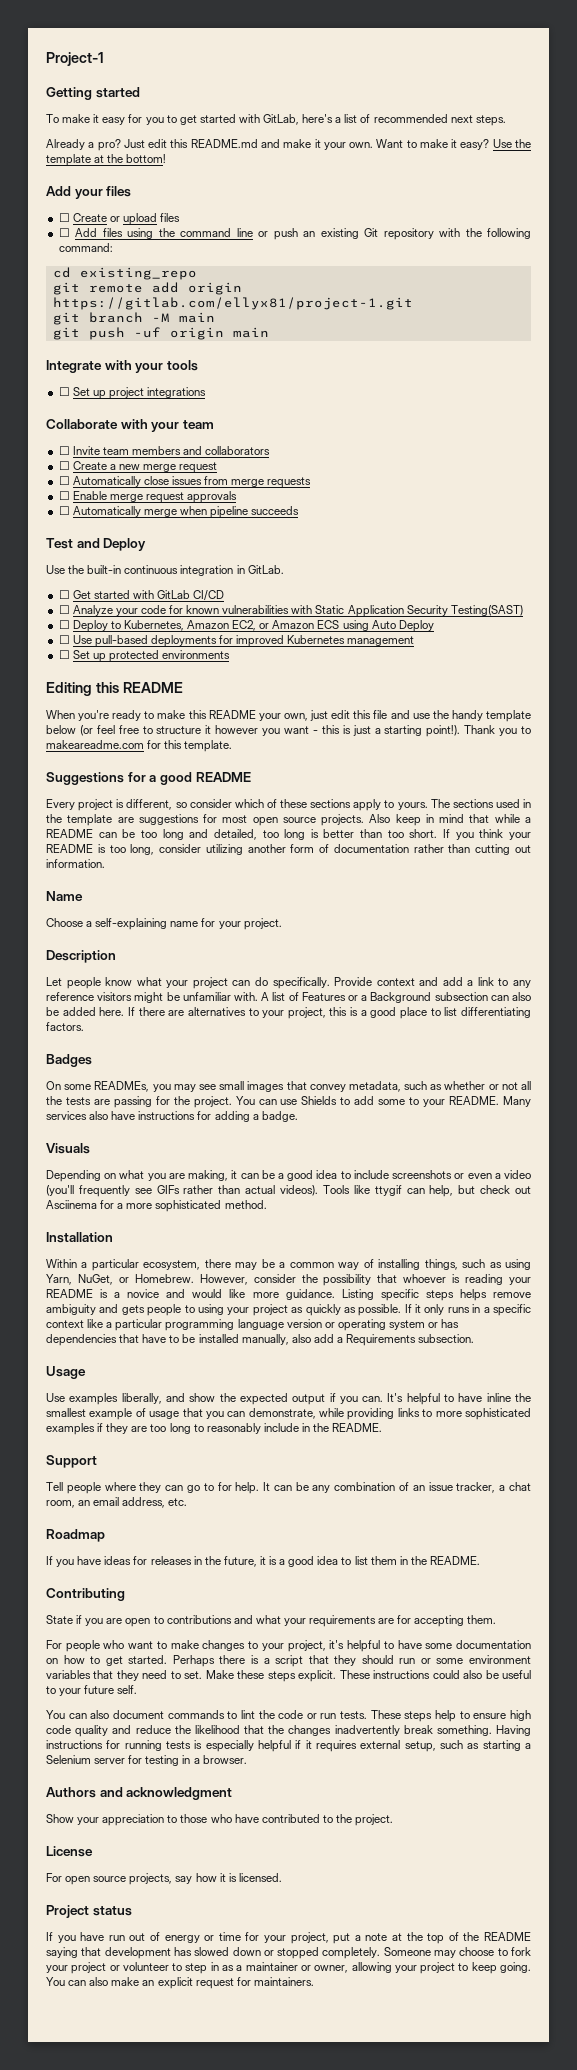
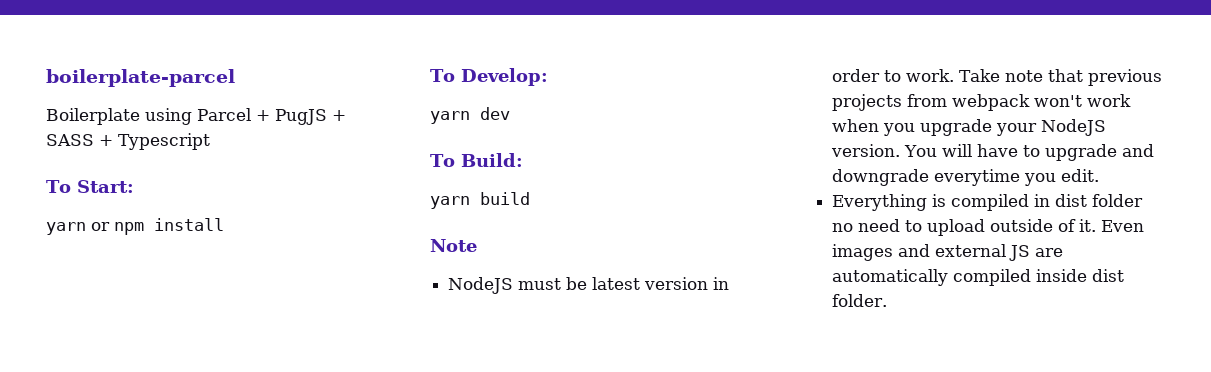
[46,52,104,66] [46,87,140,100] [46,114,506,126] [46,139,531,151] [46,154,167,166] [46,186,132,199] [58,213,181,225] [58,228,531,240] [58,243,113,252] [52,267,197,280] [52,282,242,295] [52,297,413,310] [52,312,215,325] [52,327,269,340] [46,360,198,373] [58,387,207,399] [46,419,214,432] [58,446,271,455] [58,461,218,473] [58,476,312,488] [58,491,238,503] [58,506,300,518] [46,538,147,551] [46,565,284,576] [58,590,225,601] [58,605,523,617] [58,620,434,632] [58,635,415,647] [58,650,231,662] [46,682,183,696] [46,710,531,722] [46,725,531,737] [46,740,233,752] [46,772,251,785] [46,799,531,811] [46,814,531,826] [46,829,531,840] [46,844,531,855] [46,859,105,868] [46,891,83,901] [46,918,282,930] [46,950,116,963] [46,977,531,989] [46,992,531,1003] [46,1007,531,1019] [46,1022,84,1031] [46,1054,92,1067] [46,1081,531,1092] [46,1096,531,1108] [46,1111,298,1122] [46,1143,90,1154] [46,1170,531,1182] [46,1185,531,1197] [46,1200,267,1212] [46,1232,113,1243] [46,1259,531,1271] [46,1274,531,1286] [46,1289,531,1301] [46,1304,532,1316] [46,1319,460,1331] [46,1334,475,1346] [46,1366,86,1379] [46,1393,531,1405] [46,1408,531,1420] [46,1423,383,1435] [46,1455,97,1468] [46,1482,531,1494] [46,1497,188,1508] [46,1529,105,1542] [46,1556,480,1567] [46,1588,125,1601] [46,1615,497,1627] [46,1640,531,1652] [46,1655,531,1667] [46,1670,531,1682] [46,1685,138,1696] [46,1710,531,1722] [46,1725,531,1737] [46,1740,531,1752] [46,1755,247,1766] [46,1787,233,1800] [46,1814,394,1826] [46,1846,93,1857] [46,1873,282,1885] [46,1905,132,1918] [46,1932,532,1944] [46,1947,532,1959] [46,1962,531,1974] [46,1977,314,1989] Project-1 // Getting started // To make it easy for you to get started with GitLab, here's a list of recommended next steps. // Already a pro? Just edit this README.md and make it your own. Want to make it easy? Use the template at the bottom! // Add your files // ☐ Create or upload files // ☐ Add files using the command line or push an existing Git repository with the following command: // cd existing_repo // git remote add origin https://gitlab.com/ellyx81/project-1.git // git branch -M main // git push -uf origin main // Integrate with your tools // ☐ Set up project integrations // Collaborate with your team // ☐ Invite team members and collaborators // ☐ Create a new merge request // ☐ Automatically close issues from merge requests // ☐ Enable merge request approvals // ☐ Automatically merge when pipeline succeeds // Test and Deploy // Use the built-in continuous integration in GitLab. // ☐ Get started with GitLab CI/CD // ☐ Analyze your code for known vulnerabilities with Static Application Security Testing(SAST) // ☐ Deploy to Kubernetes, Amazon EC2, or Amazon ECS using Auto Deploy // ☐ Use pull-based deployments for improved Kubernetes management // ☐ Set up protected environments // Editing this README // When you're ready to make this README your own, just edit this file and use the handy template below (or feel free to structure it however you want - this is just a starting point!). Thank you to makeareadme.com for this template. // Suggestions for a good README // Every project is different, so consider which of these sections apply to yours. The sections used in the template are suggestions for most open source projects. Also keep in mind that while a README can be too long and detailed, too long is better than too short. If you think your README is too long, consider utilizing another form of documentation rather than cutting out information. // Name // Choose a self-explaining name for your project. // Description // Let people know what your project can do specifically. Provide context and add a link to any reference visitors might be unfamiliar with. A list of Features or a Background subsection can also be added here. If there are alternatives to your project, this is a good place to list differentiating factors. // Badges // On some READMEs, you may see small images that convey metadata, such as whether or not all the tests are passing for the project. You can use Shields to add some to your README. Many services also have instructions for adding a badge. // Visuals // Depending on what you are making, it can be a good idea to include screenshots or even a video (you'll frequently see GIFs rather than actual videos). Tools like ttygif can help, but check out Asciinema for a more sophisticated method. // Installation // Within a particular ecosystem, there may be a common way of installing things, such as using Yarn, NuGet, or Homebrew. However, consider the possibility that whoever is reading your README is a novice and would like more guidance. Listing specific steps helps remove ambiguity and gets people to using your project as quickly as possible. If it only runs in a specific context like a particular programming language version or operating system or has dependencies that have to be installed manually, also add a Requirements subsection. // Usage // Use examples liberally, and show the expected output if you can. It's helpful to have inline the smallest example of usage that you can demonstrate, while providing links to more sophisticated examples if they are too long to reasonably include in the README. // Support // Tell people where they can go to for help. It can be any combination of an issue tracker, a chat room, an email address, etc. // Roadmap // If you have ideas for releases in the future, it is a good idea to list them in the README. // Contributing // State if you are open to contributions and what your requirements are for accepting them. // For people who want to make changes to your project, it's helpful to have some documentation on how to get started. Perhaps there is a script that they should run or some environment variables that they need to set. Make these steps explicit. These instructions could also be useful to your future self. // You can also document commands to lint the code or run tests. These steps help to ensure high code quality and reduce the likelihood that the changes inadvertently break something. Having instructions for running tests is especially helpful if it requires external setup, such as starting a Selenium server for testing in a browser. // Authors and acknowledgment // Show your appreciation to those who have contributed to the project. // License // For open source projects, say how it is licensed. // Project status // If you have run out of energy or time for your project, put a note at the top of the README saying that development has slowed down or stopped completely. Someone may choose to fork your project or volunteer to step in as a maintainer or owner, allowing your project to keep going. You can also make an explicit request for maintainers. -> [46,69,235,87] [46,108,346,125] [46,133,210,150] [46,180,134,193] [46,218,224,235] [430,68,548,86] [430,107,510,124] [430,153,523,167] [430,192,530,209] [430,239,477,252] [448,277,730,294] [832,69,1163,86] [832,94,1132,111] [832,119,1107,136] [831,144,1155,161] [832,169,1100,186] [832,194,1144,211] [832,219,1145,236] [832,244,1064,261] [832,269,1125,286] [832,294,888,307] boilerplate-parcel // Boilerplate using Parcel + PugJS + SASS + Typescript // To Start: // yarn or npm install // To Develop: // yarn dev // To Build: // yarn build // Note // NodeJS must be latest version in order to work. Take note that previous projects from webpack won't work when you upgrade your NodeJS version. You will have to upgrade and downgrade everytime you edit. // Everything is compiled in dist folder no need to upload outside of it. Even images and external JS are automatically compiled inside dist folder.

